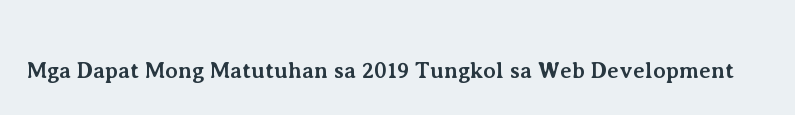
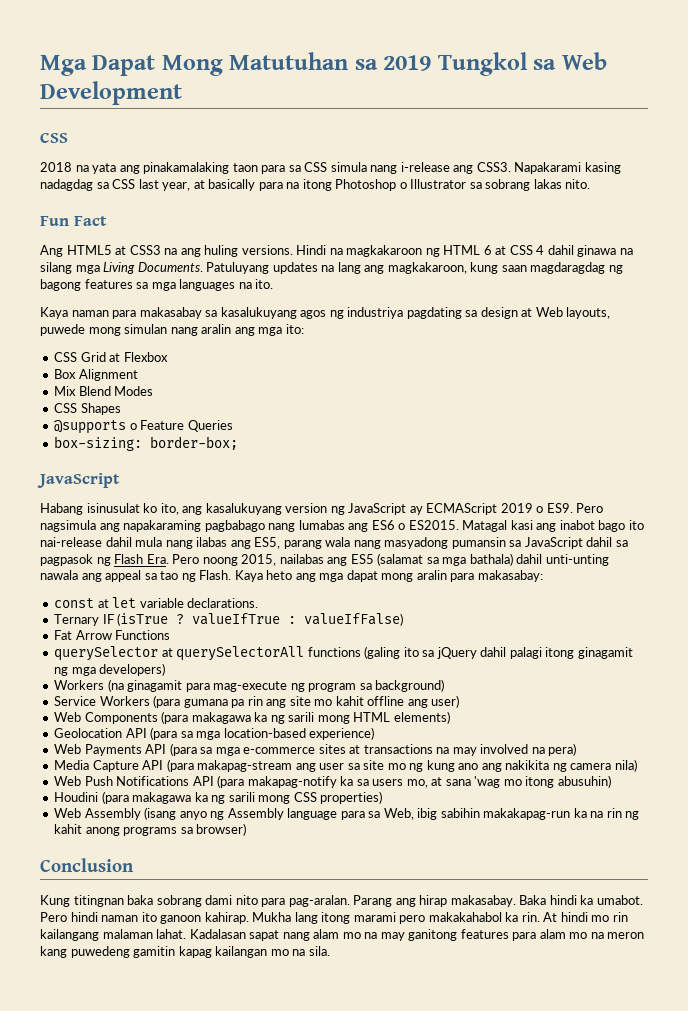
(734, 72) none -> [40,132,68,143] [40,162,621,174] [40,179,591,191] [40,216,107,226] [40,245,633,257] [40,262,623,274] [40,279,274,291] [40,307,611,319] [40,324,304,336] [54,352,168,362] [54,369,138,381] [54,386,154,396] [54,403,121,415] [54,420,233,434] [54,436,239,451] [37,473,120,488] [40,503,604,515] [40,520,644,532] [40,537,628,549] [40,553,609,566] [40,570,543,582] [54,597,259,608] [54,613,404,626] [54,630,171,640] [54,646,633,661] [54,663,166,676] [54,679,445,692] [54,695,460,708] [54,711,450,724] [54,727,375,740] [54,743,577,756] [54,759,637,772] [54,775,611,788] [54,791,383,804] [54,807,640,820] [54,823,247,836] [40,858,134,872] [40,895,643,907] [40,912,628,924] [40,929,645,941] [40,946,330,958] // CSS // 2018 na yata ang pinakamalaking taon para sa CSS simula nang i-release ang CSS3. Napakarami kasing nadagdag sa CSS last year, at basically para na itong Photoshop o Illustrator sa sobrang lakas nito. // Fun Fact // Ang HTML5 at CSS3 na ang huling versions. Hindi na magkakaroon ng HTML 6 at CSS 4 dahil ginawa na silang mga Living Documents. Patuluyang updates na lang ang magkakaroon, kung saan magdaragdag ng bagong features sa mga languages na ito. // Kaya naman para makasabay sa kasalukuyang agos ng industriya pagdating sa design at Web layouts, puwede mong simulan nang aralin ang mga ito: // CSS Grid at Flexbox // Box Alignment // Mix Blend Modes // CSS Shapes // @supports o Feature Queries // box-sizing: border-box; // JavaScript // Habang isinusulat ko ito, ang kasalukuyang version ng JavaScript ay ECMAScript 2019 o ES9. Pero nagsimula ang napakaraming pagbabago nang lumabas ang ES6 o ES2015. Matagal kasi ang inabot bago ito nai-release dahil mula nang ilabas ang ES5, parang wala nang masyadong pumansin sa JavaScript dahil sa pagpasok ng Flash Era. Pero noong 2015, nailabas ang ES5 (salamat sa mga bathala) dahil unti-unting nawala ang appeal sa tao ng Flash. Kaya heto ang mga dapat mong aralin para makasabay: // const at let variable declarations. // Ternary IF (isTrue ? valueIfTrue : valueIfFalse) // Fat Arrow Functions // querySelector at querySelectorAll functions (galing ito sa jQuery dahil palagi itong ginagamit ng mga developers) // Workers (na ginagamit para mag-execute ng program sa background) // Service Workers (para gumana pa rin ang site mo kahit offline ang user) // Web Components (para makagawa ka ng sarili mong HTML elements) // Geolocation API (para sa mga location-based experience) // Web Payments API (para sa mga e-commerce sites at transactions na may involved na pera) // Media Capture API (para makapag-stream ang user sa site mo ng kung ano ang nakikita ng camera nila) // Web Push Notifications API (para makapag-notify ka sa users mo, at sana 'wag mo itong abusuhin) // Houdini (para makagawa ka ng sarili mong CSS properties) // Web Assembly (isang anyo ng Assembly language para sa Web, ibig sabihin makakapag-run ka na rin ng kahit anong programs sa browser) // Conclusion // Kung titingnan baka sobrang dami nito para pag-aralan. Parang ang hirap makasabay. Baka hindi ka umabot. Pero hindi naman ito ganoon kahirap. Mukha lang itong marami pero makakahabol ka rin. At hindi mo rin kailangang malaman lahat. Kadalasan sapat nang alam mo na may ganitong features para alam mo na meron kang puwedeng gamitin kapag kailangan mo na sila.

